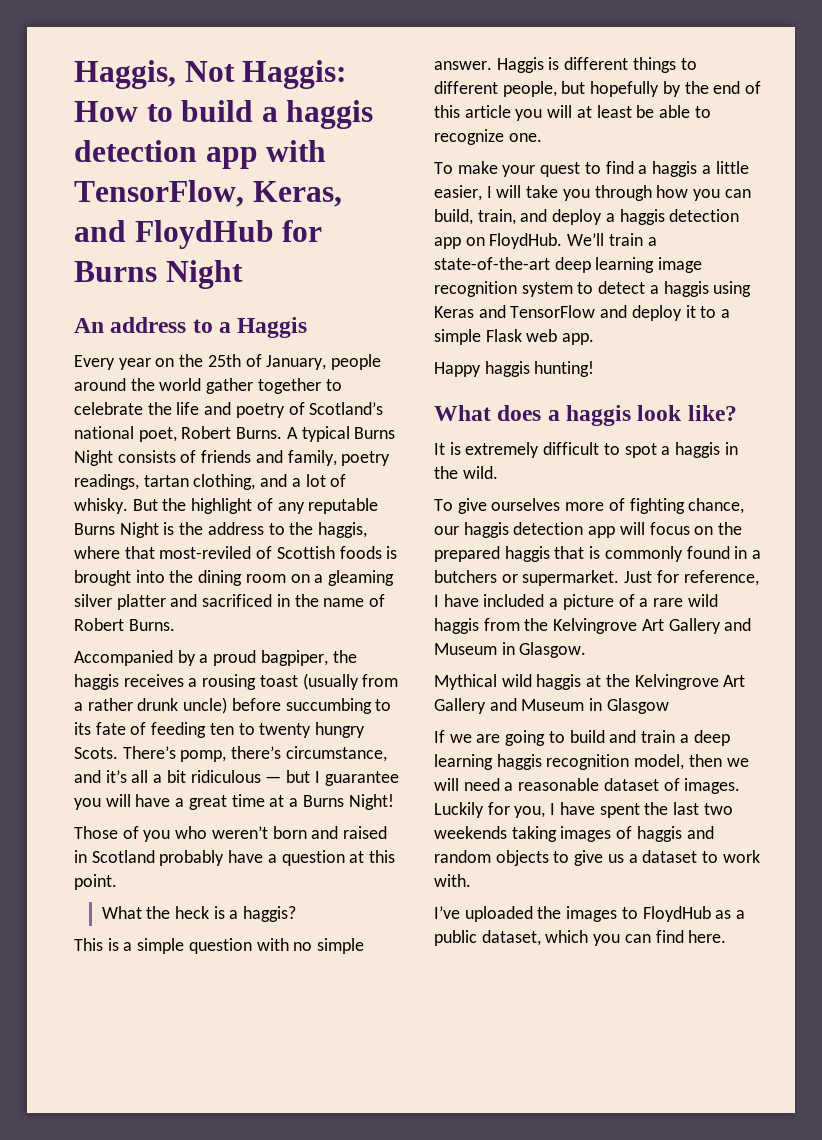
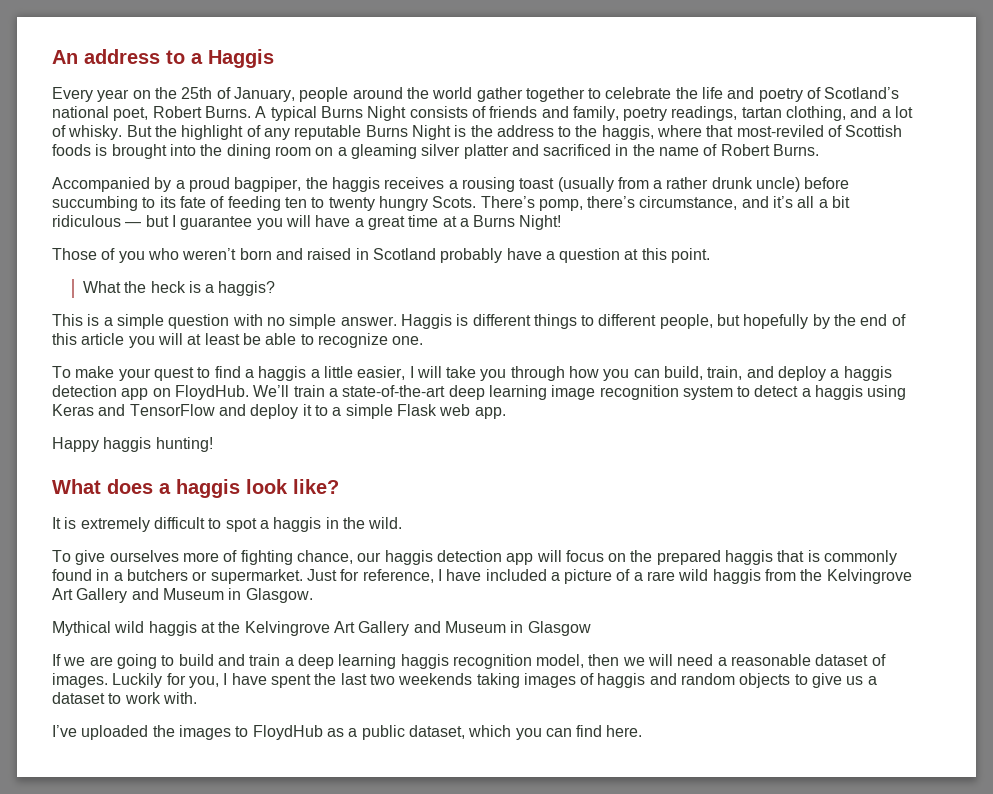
[74,60,347,89] [74,100,374,129] [74,140,327,169] [74,180,342,207] [74,220,323,249] [74,260,243,289] Haggis, Not Haggis: How to build a haggis detection app with TensorFlow, Keras, and FloydHub for Burns Night // -> (52, 57) none

